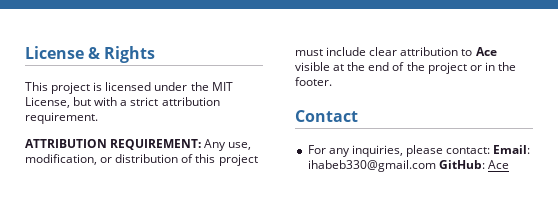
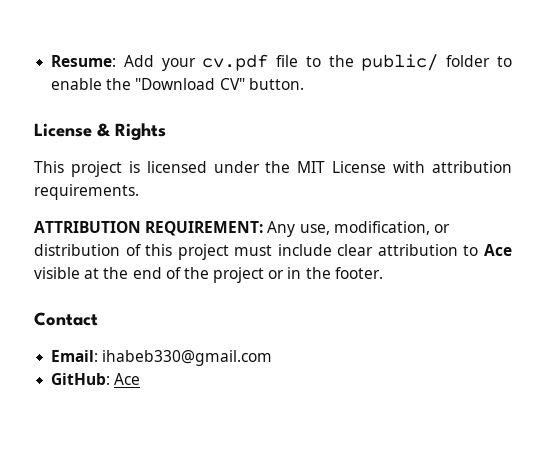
(25, 52) none -> [51,54,512,71] [51,78,304,90] Resume: Add your cv.pdf file to the public/ folder to enable the "Download CV" button. //
[25,97,220,108] [25,112,98,124] License, but with a strict attribution requirement. -> [332,161,513,173] [34,184,139,200] License with attribution requirements.
[307,145,491,157] For any inquiries, please contact: -> (98, 319) none
(436, 166) none -> (273, 358) //

